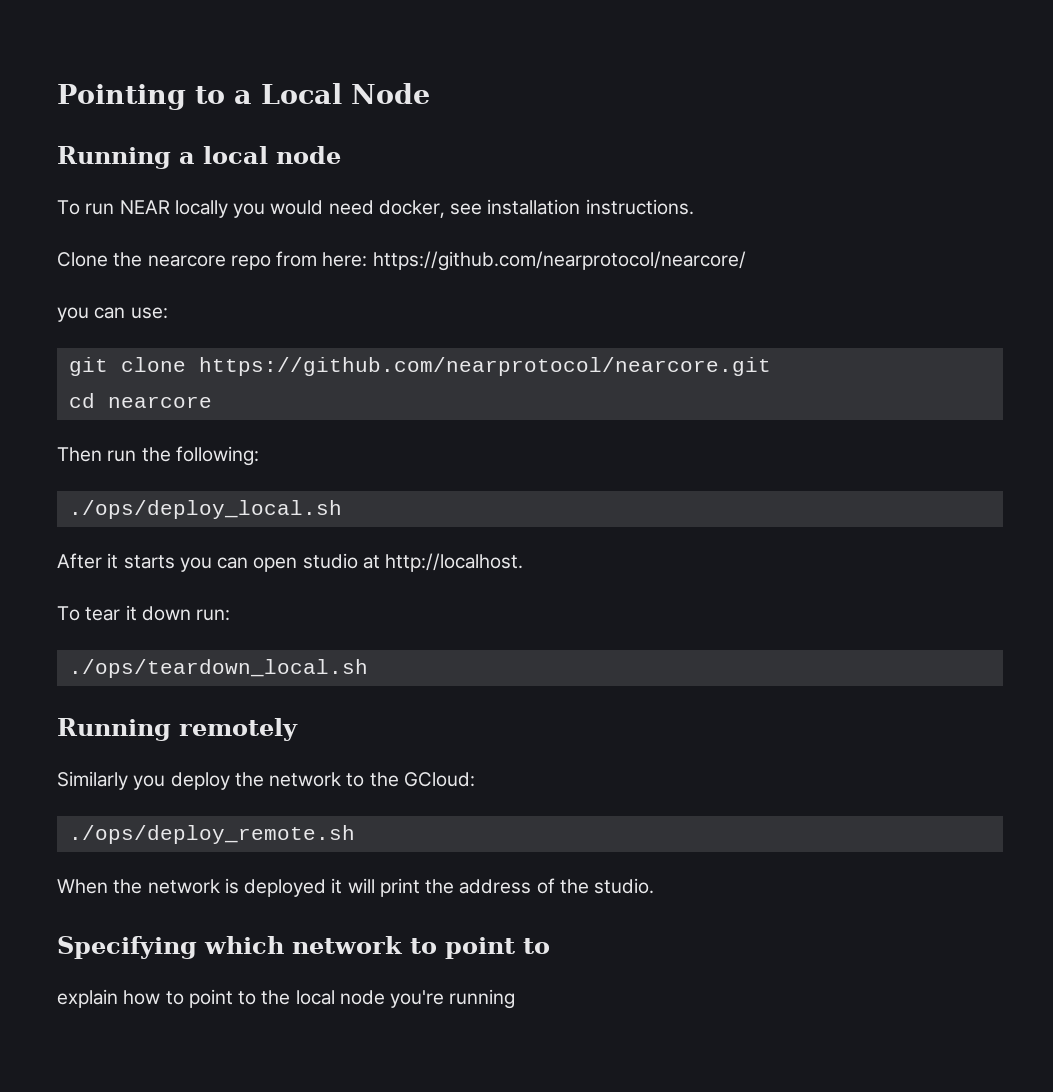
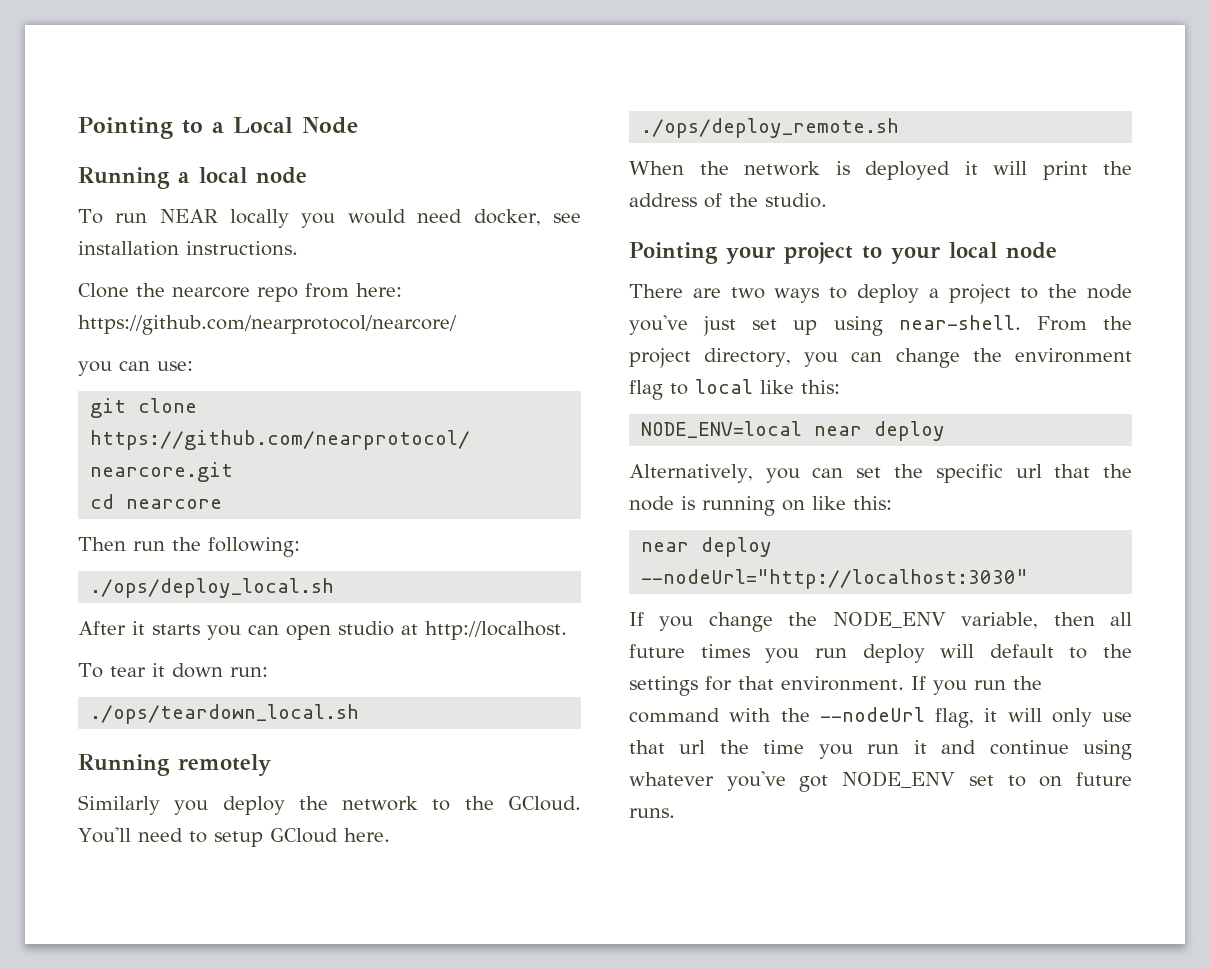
[403,772,475,787] GCloud: -> [507,796,581,811] [78,827,390,847] GCloud. You'll need to setup GCloud here.
[57,936,550,959] [57,989,516,1009] Specifying which network to point to // explain how to point to the local node you're running -> [629,242,1057,264] [629,284,1132,304] [629,315,1132,336] [629,348,1132,368] [629,379,840,400] [641,421,946,441] [629,464,1132,483] [629,496,892,516] [641,537,773,557] [641,569,1029,589] [629,611,1132,632] [629,644,1132,663] [629,676,1042,696] [629,707,1132,728] [629,740,1132,760] [629,771,1132,792] [629,808,675,818] Pointing your project to your local node // There are two ways to deploy a project to the node you've just set up using near-shell. From the project directory, you can change the environment flag to local like this: // NODE_ENV=local near deploy // Alternatively, you can set the specific url that the node is running on like this: // near deploy --nodeUrl="http://localhost:3030" // If you change the NODE_ENV variable, then all future times you run deploy will default to the settings for that environment. If you run the command with the --nodeUrl flag, it will only use that url the time you run it and continue using whatever you've got NODE_ENV set to on future runs.

